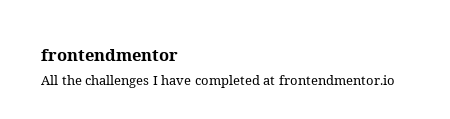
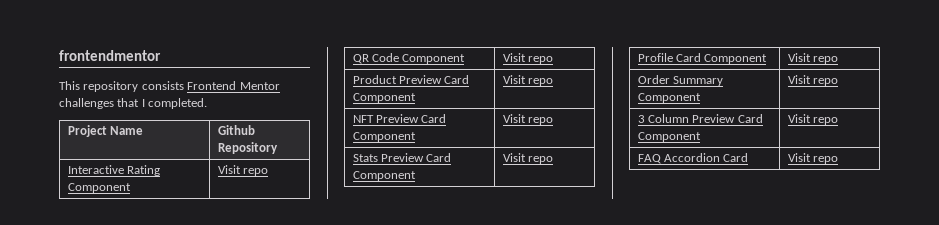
[41,75,395,88] All the challenges I have completed at frontendmentor.io -> [59,81,280,92] [59,98,208,109] [67,125,143,137] [217,125,255,135] [217,142,278,154] [67,165,160,176] [67,183,131,193] [217,165,268,176] [352,53,466,64] [502,53,553,64] [352,75,470,84] [352,93,416,103] [502,75,553,86] [352,114,447,123] [352,132,416,142] [502,114,553,125] [352,153,452,162] [352,171,416,181] [502,153,553,164] [637,53,768,64] [787,53,838,64] [637,75,723,86] [637,93,701,103] [787,75,838,86] [637,114,763,123] [637,132,701,142] [787,114,838,125] [637,153,749,164] [787,153,838,164] This repository consists Frontend Mentor challenges that I completed. // Project Name | Github Repository // Interactive Rating Component | Visit repo // QR Code Component | Visit repo // Product Preview Card Component | Visit repo // NFT Preview Card Component | Visit repo // Stats Preview Card Component | Visit repo // Profile Card Component | Visit repo // Order Summary Component | Visit repo // 3 Column Preview Card Component | Visit repo // FAQ Accordion Card | Visit repo

